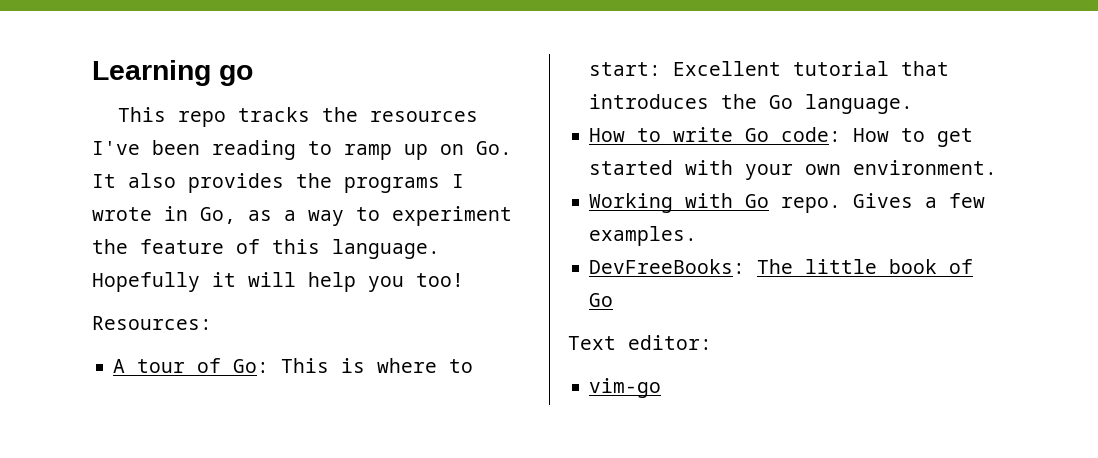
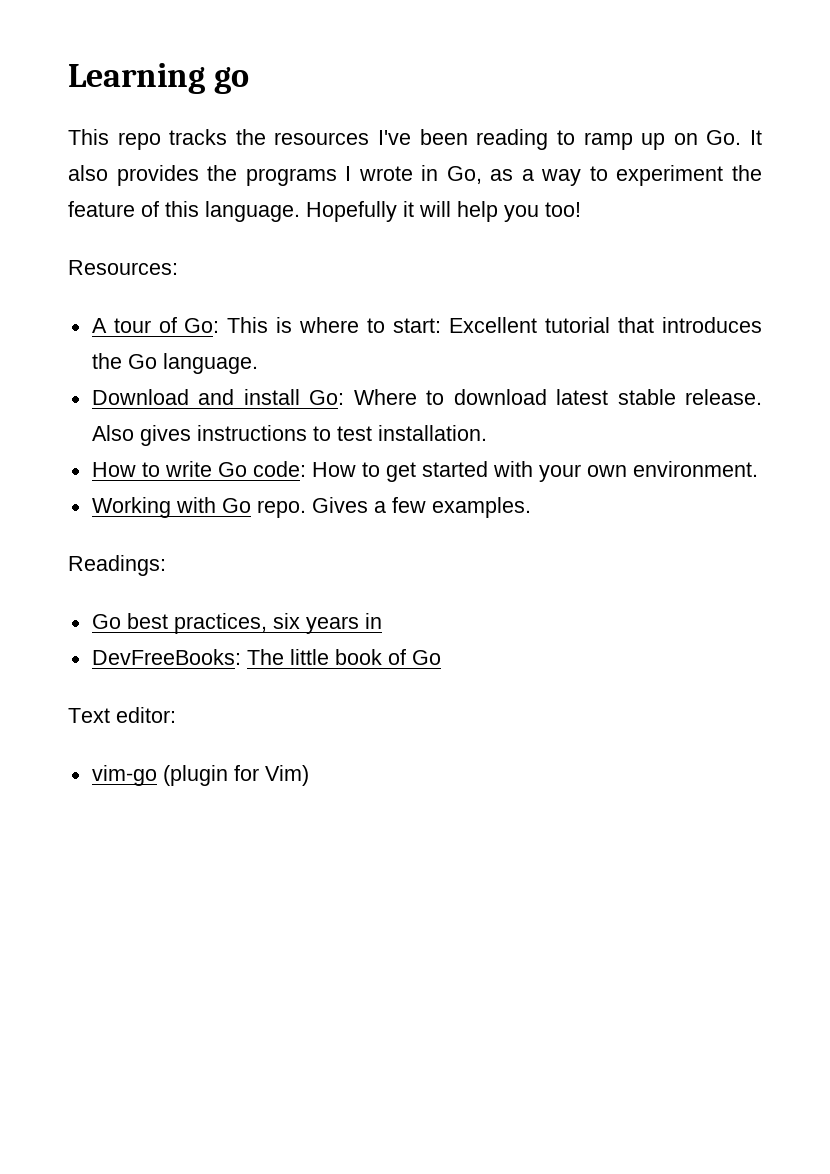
(914, 104) none -> [91,389,763,405] [91,425,487,446] // Download and install Go: Where to download latest stable release. Also gives instructions to test installation.
(698, 236) none -> [68,555,166,576] [91,613,382,634] // Readings: // Go best practices, six years in
(662, 388) none -> [162,765,309,786] (plugin for Vim)

